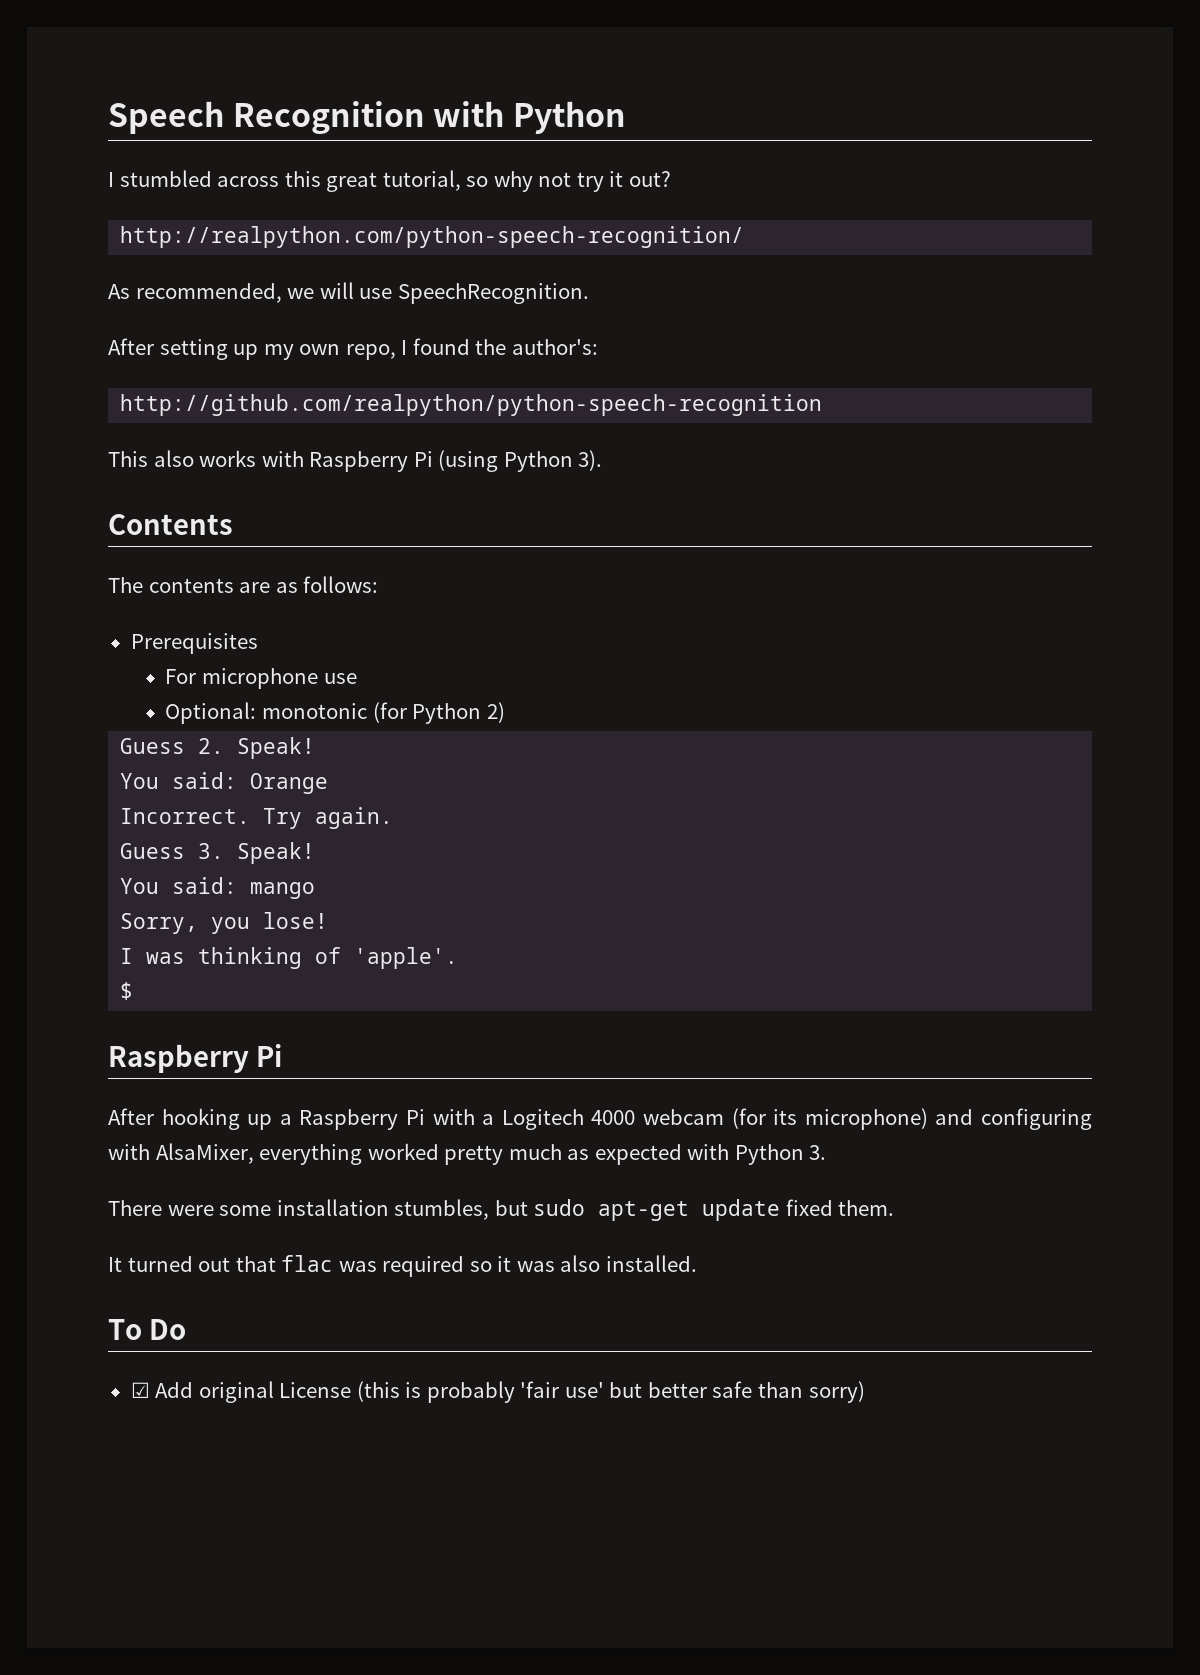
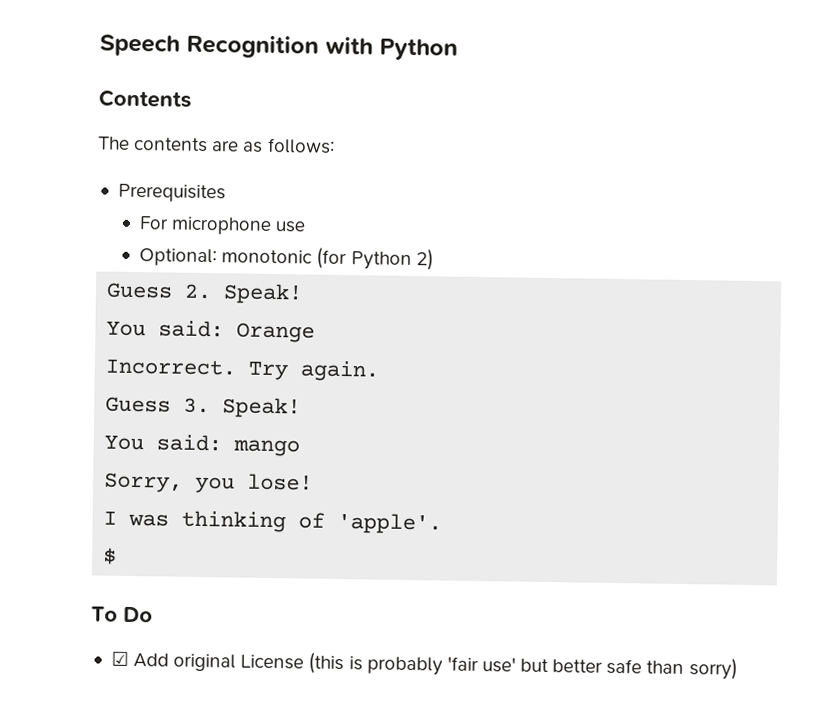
[108,170,671,192] [120,226,745,248] [108,282,589,304] [108,338,598,360] [120,394,823,416] [108,450,603,472] // I stumbled across this great tutorial, so why not try it out? // http://realpython.com/python-speech-recognition/ // As recommended, we will use SpeechRecognition. // After setting up my own repo, I found the author's: // http://github.com/realpython/python-speech-recognition // This also works with Raspberry Pi (using Python 3). -> (458, 49) none
[108,1044,283,1073] [108,1108,1093,1130] [108,1143,827,1165] [108,1199,895,1221] [108,1255,697,1277] // Raspberry Pi // After hooking up a Raspberry Pi with a Logitech 4000 webcam (for its microphone) and configuring with AlsaMixer, everything worked pretty much as expected with Python 3. // There were some installation stumbles, but sudo apt-get update fixed them. // It turned out that flac was required so it was also installed. -> (118, 556) none

